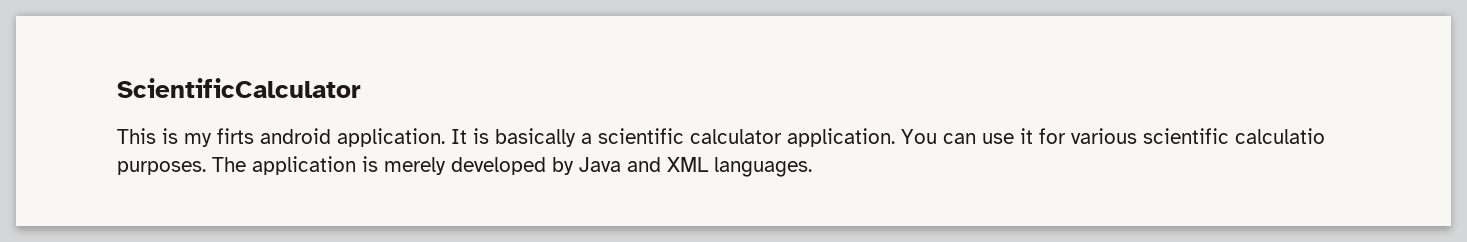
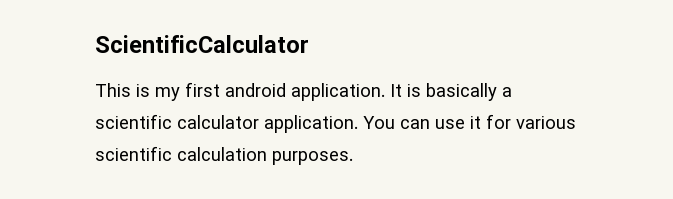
[217,128,254,144] firts -> [185,82,220,97] first
[1235,128,1325,144] [117,156,812,177] calculatio purposes. The application is merely developed by Java and XML languages. -> [177,147,353,165] calculation purposes.

